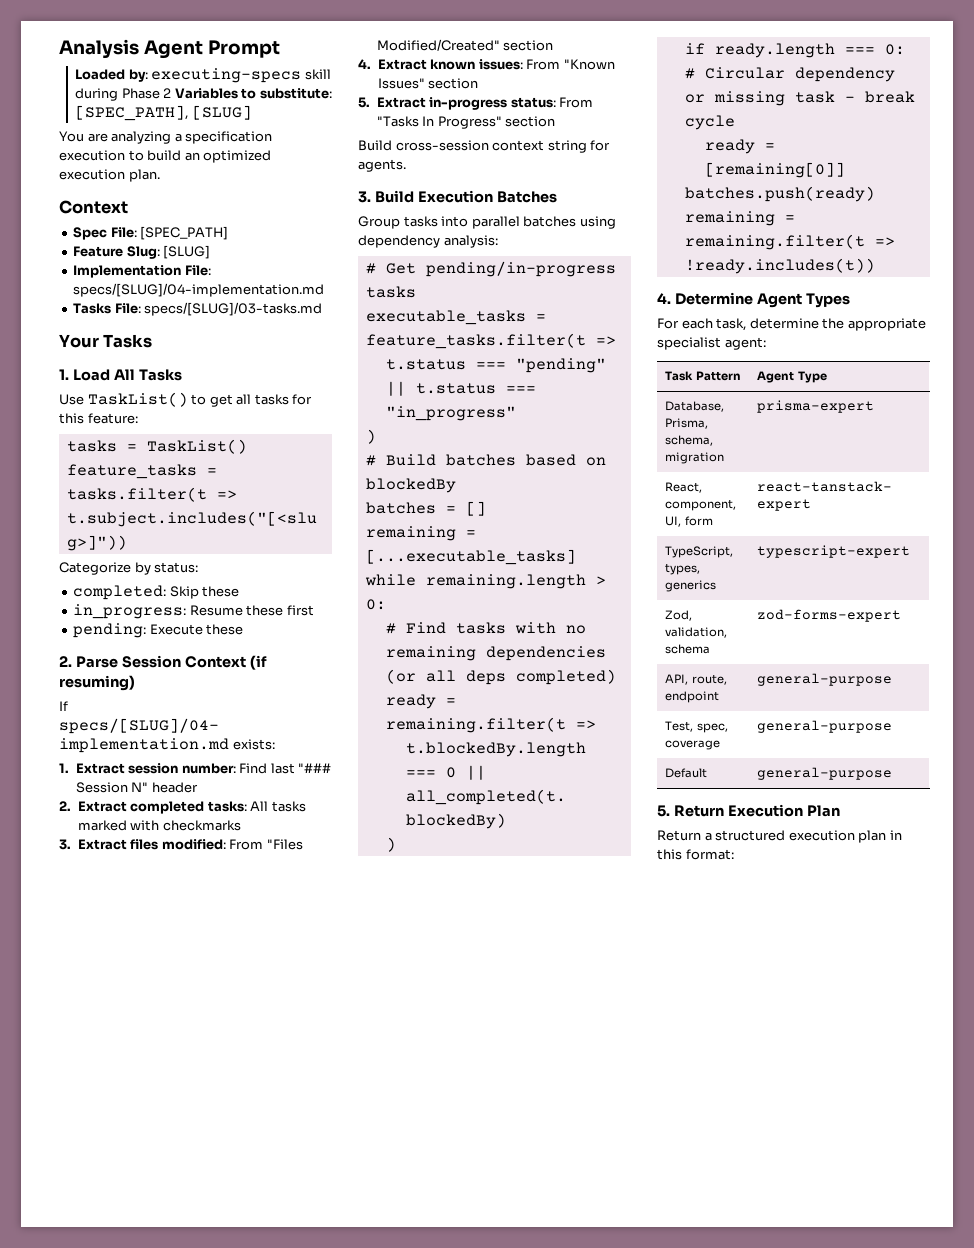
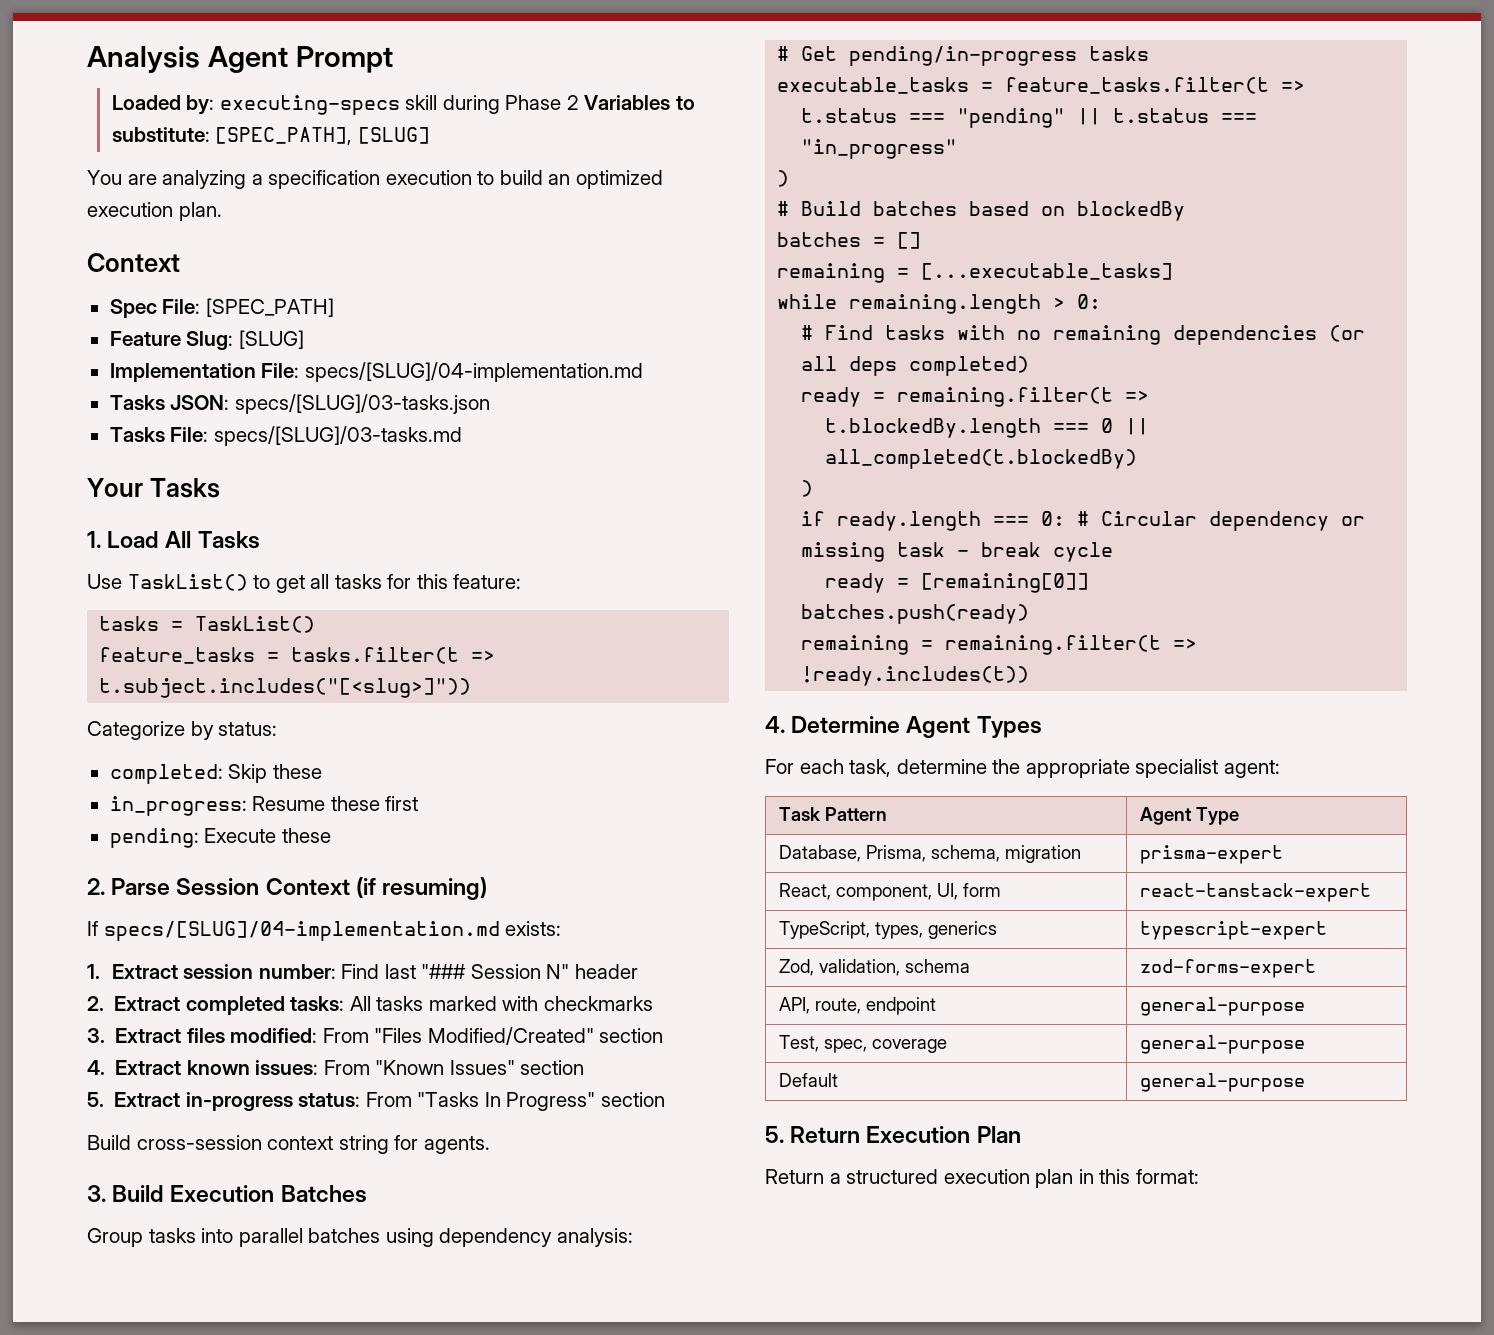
(325, 290) none -> [109,394,490,414] // Tasks JSON: specs/[SLUG]/03-tasks.json

